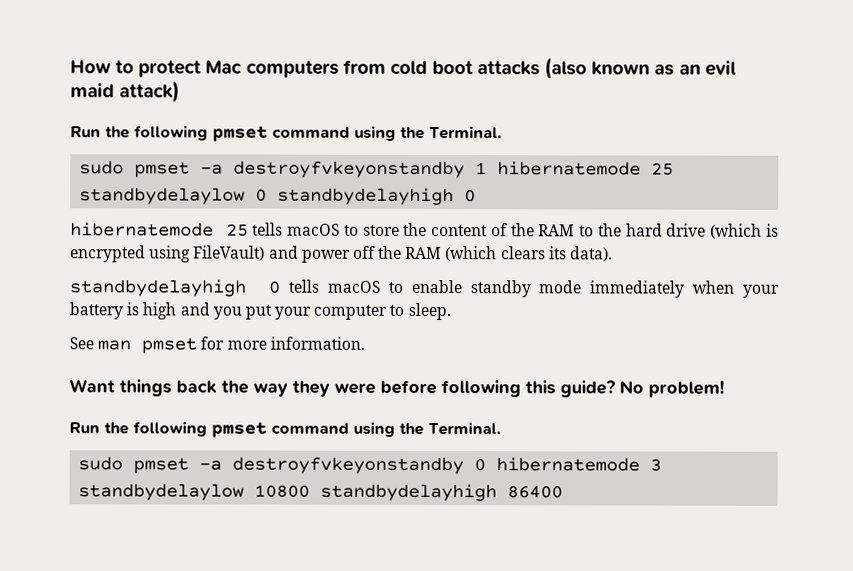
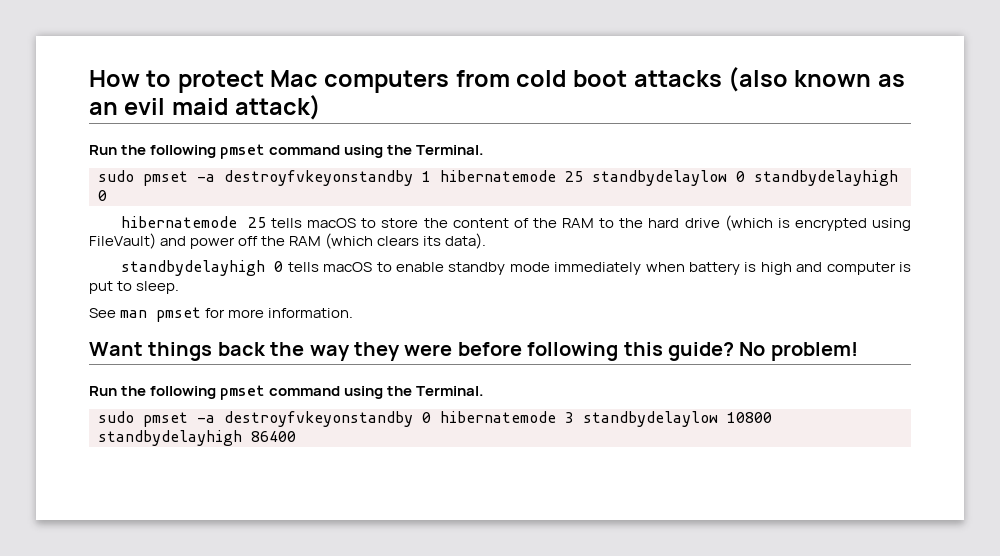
[742,284,781,298] your -> (685, 267) none
[212,304,388,320] you put your computer -> [826,262,912,275] [89,281,113,294] computer is put

